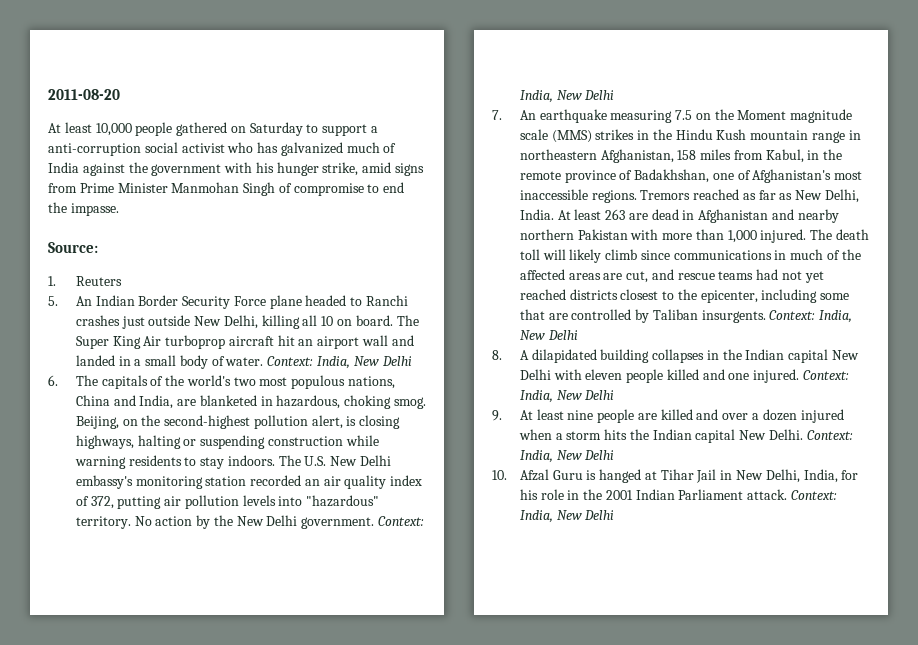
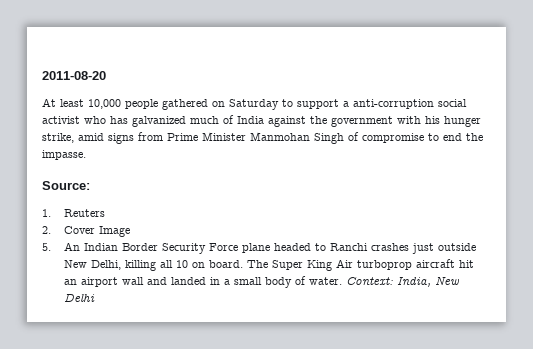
(122, 281) none -> [42,226,131,237] // 2. Cover Image
[48,375,395,389] [75,395,426,409] [75,415,401,429] [75,435,379,449] [74,455,391,469] [75,475,423,489] [75,495,380,509] [75,515,424,529] [519,90,615,103] [492,109,853,123] [519,129,861,143] [519,149,843,163] [519,169,863,183] [519,189,859,203] [519,209,839,223] [519,229,869,243] [519,249,861,263] [519,269,824,283] [519,289,850,303] [519,309,853,323] [519,330,578,340] [492,349,859,363] [519,369,849,383] [519,390,615,403] [492,409,844,423] [518,429,853,443] [519,450,615,463] [492,469,859,483] [519,489,837,500] [519,510,615,523] // 6. The capitals of the world's two most populous nations, China and India, are blanketed in hazardous, choking smog. Beijing, on the second-highest pollution alert, is closing highways, halting or suspending construction while warning residents to stay indoors. The U.S. New Delhi embassy's monitoring station recorded an air quality index of 372, putting air pollution levels into "hazardous" territory. No action by the New Delhi government. Context: India, New Delhi // 7. An earthquake measuring 7.5 on the Moment magnitude scale (MMS) strikes in the Hindu Kush mountain range in northeastern Afghanistan, 158 miles from Kabul, in the remote province of Badakhshan, one of Afghanistan's most inaccessible regions. Tremors reached as far as New Delhi, India. At least 263 are dead in Afghanistan and nearby northern Pakistan with more than 1,000 injured. The death toll will likely climb since communications in much of the affected areas are cut, and rescue teams had not yet reached districts closest to the epicenter, including some that are controlled by Taliban insurgents. Context: India, New Delhi // 8. A dilapidated building collapses in the Indian capital New Delhi with eleven people killed and one injured. Context: India, New Delhi // 9. At least nine people are killed and over a dozen injured when a storm hits the Indian capital New Delhi. Context: India, New Delhi // 10. Afzal Guru is hanged at Tihar Jail in New Delhi, India, for his role in the 2001 Indian Parliament attack. Context: India, New Delhi -> (96, 298) none

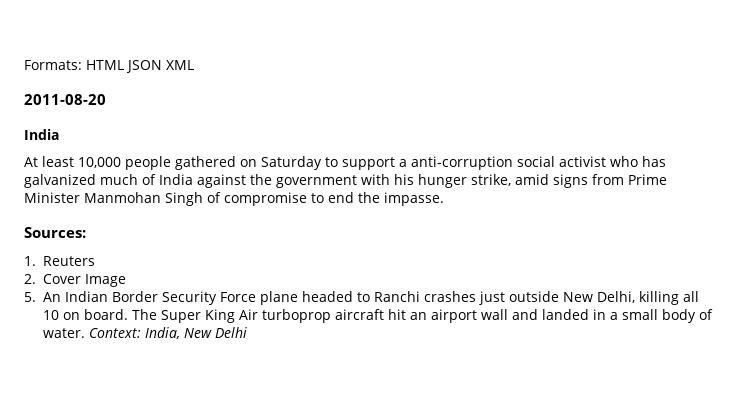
(42, 75) none -> [24,60,194,73] Formats: HTML JSON XML //
(106, 75) none -> [24,129,59,140] // India
[42,181,90,190] Source: -> [24,227,86,238] Sources:

